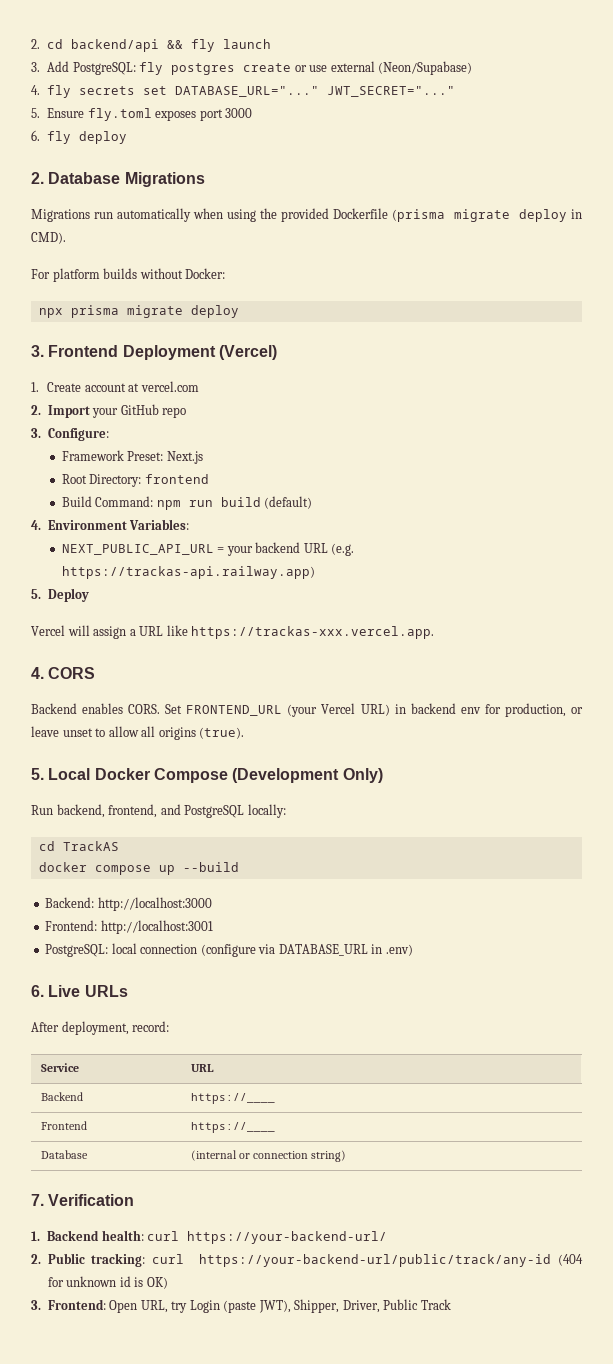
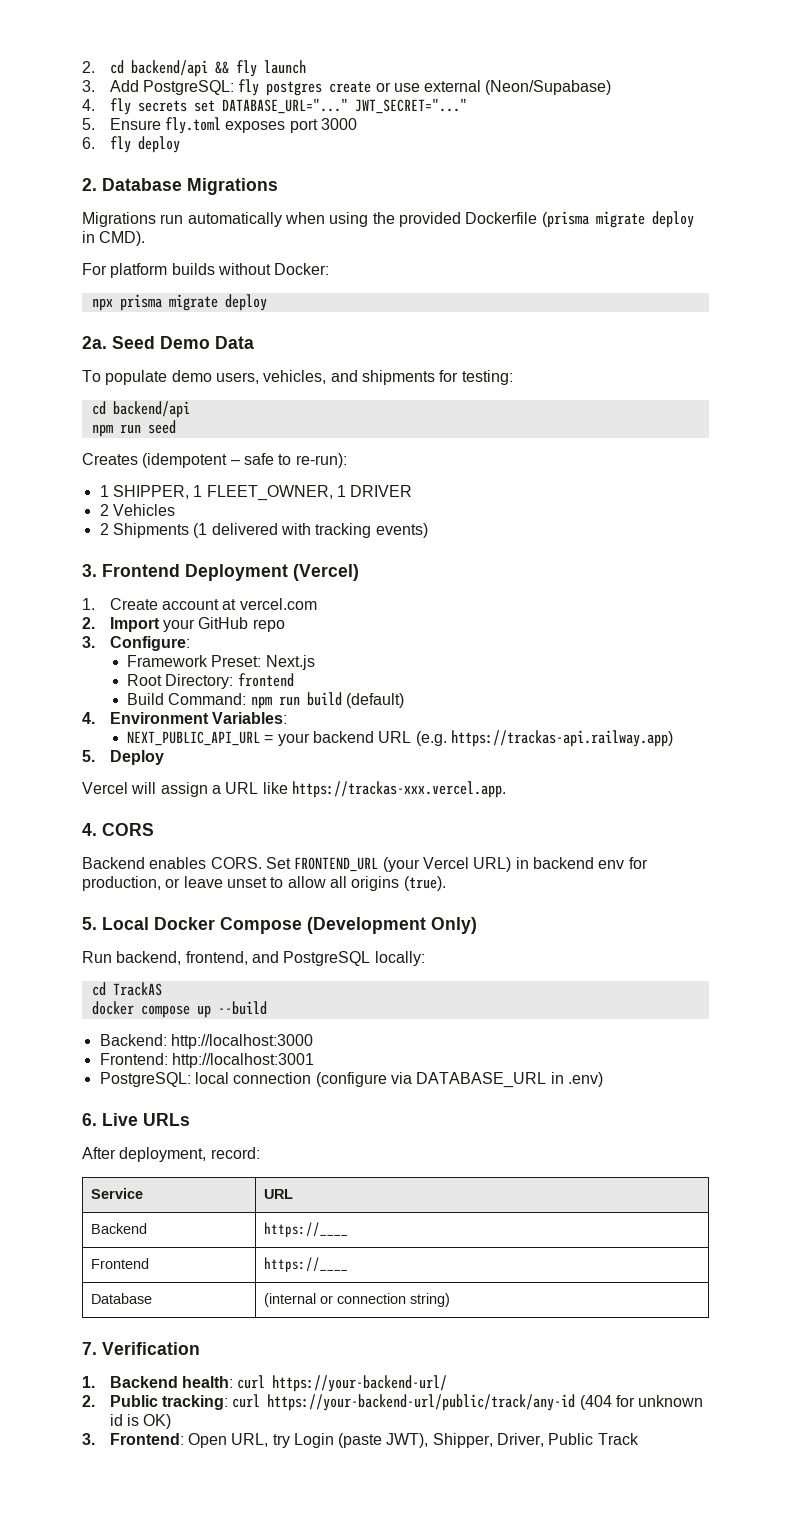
(239, 311) none -> [82,336,254,349] [82,370,513,385] [91,401,190,418] [91,420,176,437] [82,453,347,468] [99,485,413,501] [99,504,175,516] [99,523,428,538] // 2a. Seed Demo Data // To populate demo users, vehicles, and shipments for testing: // cd backend/api // npm run seed // Creates (idempotent – safe to re-run): // 1 SHIPPER, 1 FLEET_OWNER, 1 DRIVER // 2 Vehicles // 2 Shipments (1 delivered with tracking events)

